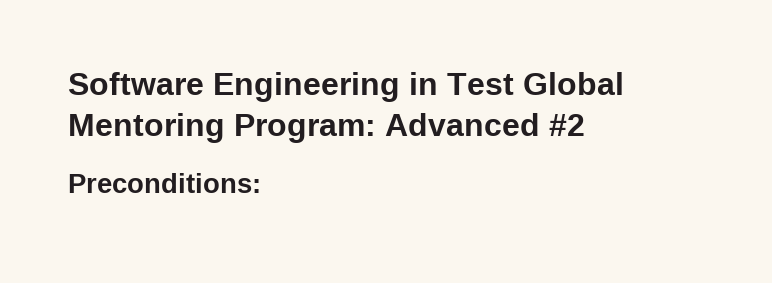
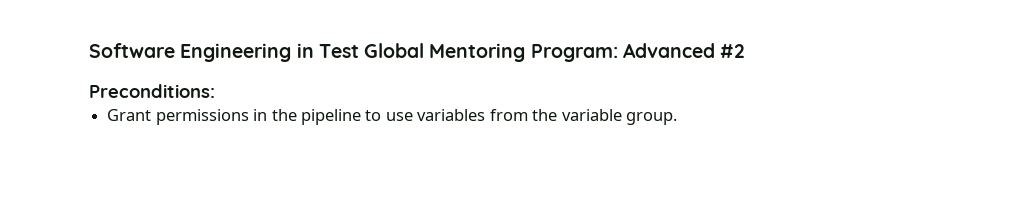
(261, 183) none -> [107,109,678,125] // Grant permissions in the pipeline to use variables from the variable group.

